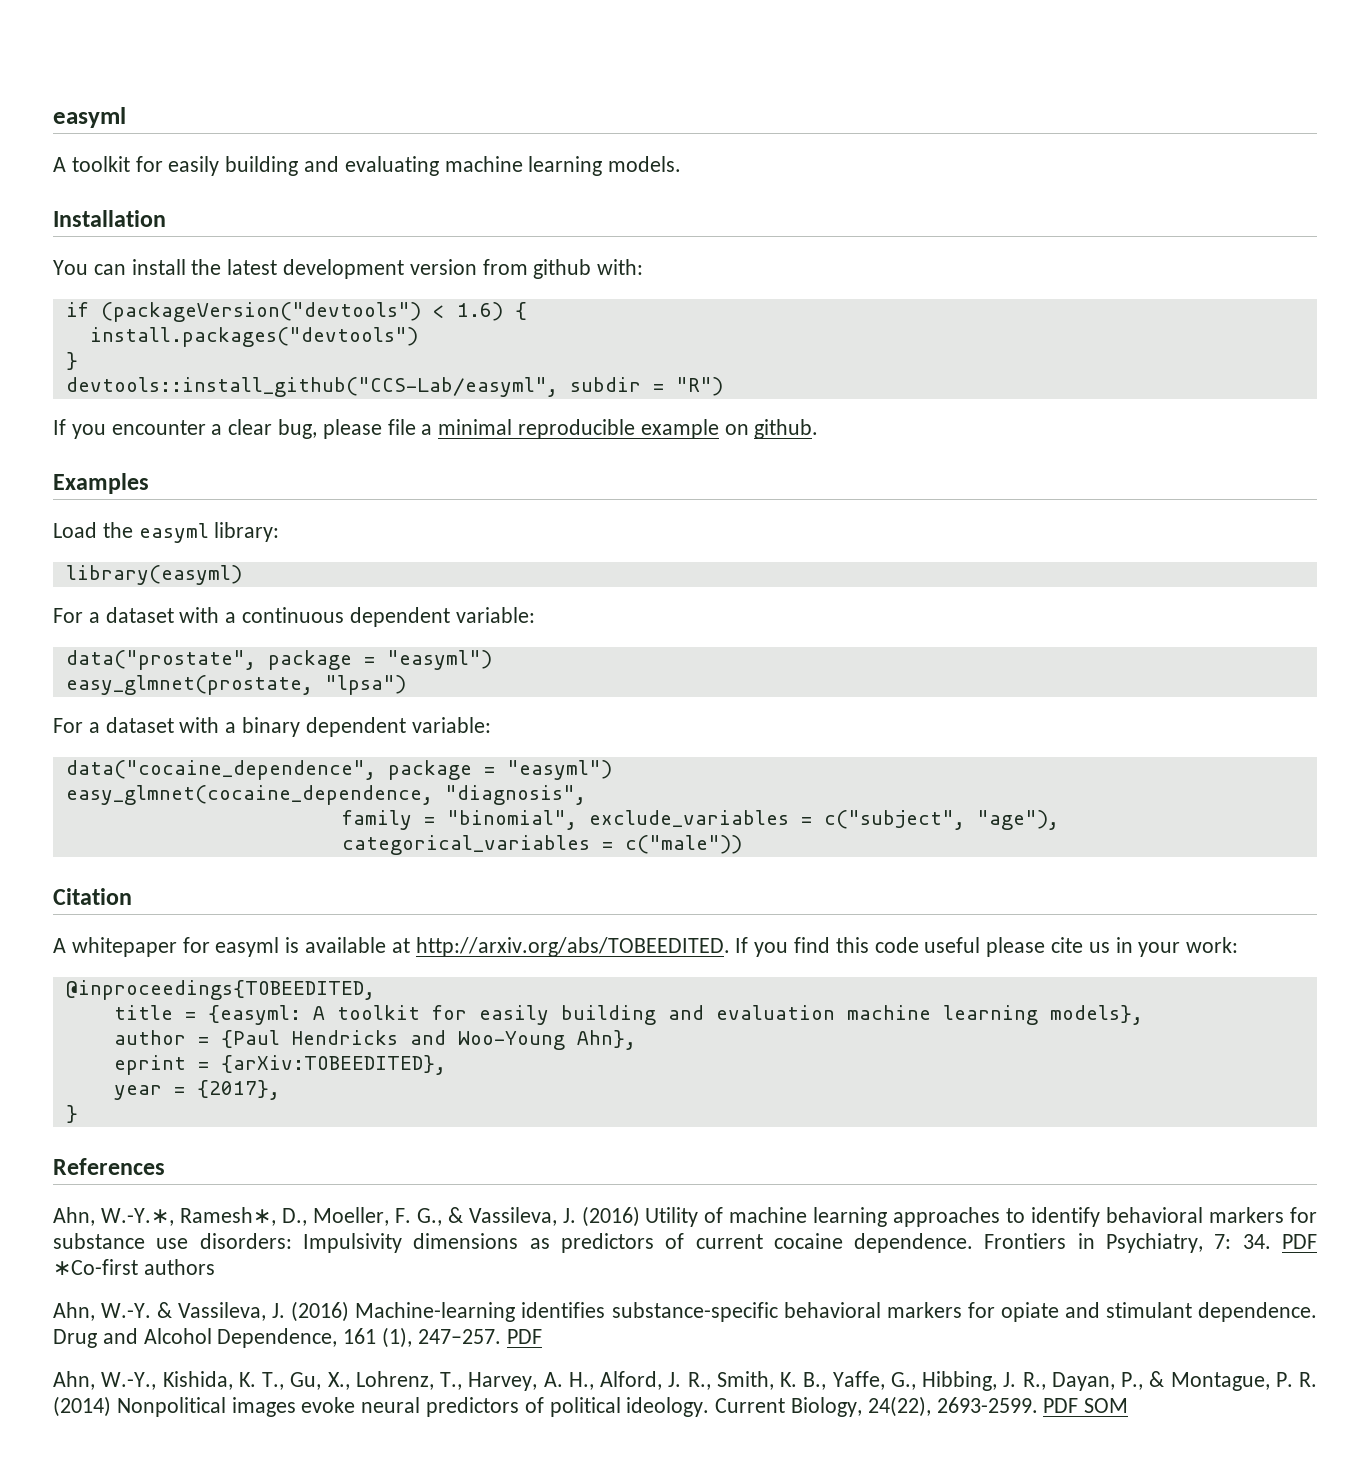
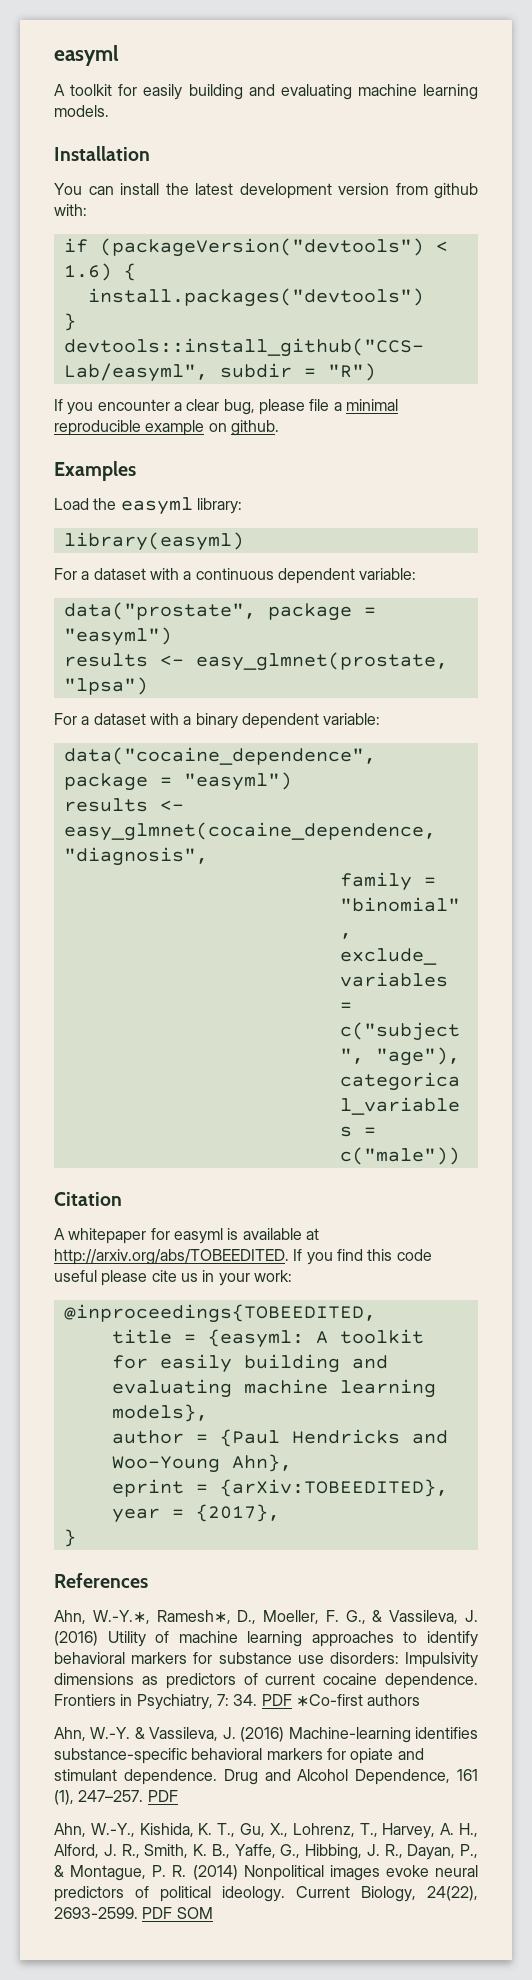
(492, 660) none -> [63,653,184,667] results <-
(612, 770) none -> [63,798,184,812] results <-
[715,1005,835,1020] evaluation -> [111,1379,232,1398] evaluating

